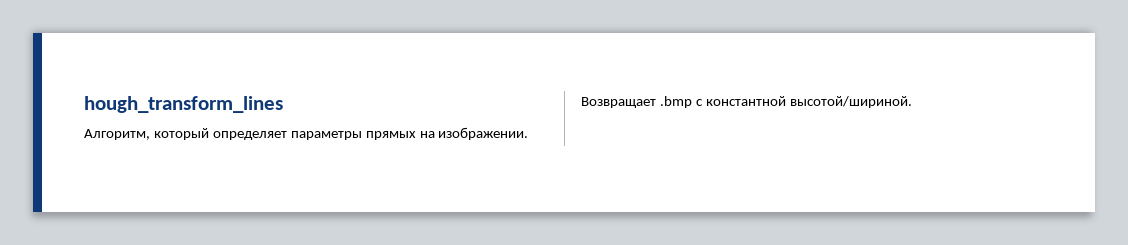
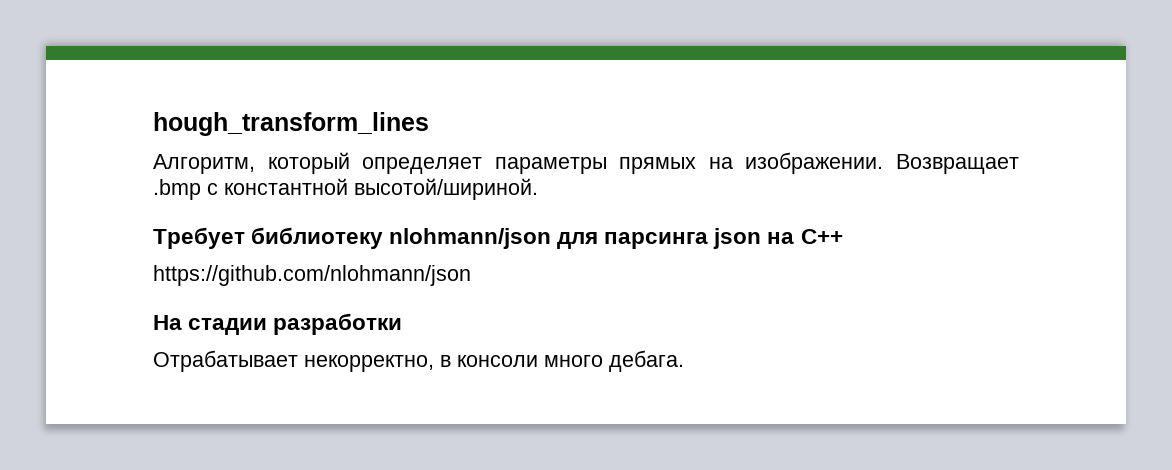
(912, 102) none -> [153,227,843,249] [153,265,471,286] [153,313,403,335] [153,350,684,372] // Требует библиотеку nlohmann/json для парсинга json на C++ // https://github.com/nlohmann/json // На стадии разработки // Отрабатывает некорректно, в консоли много дебага.

